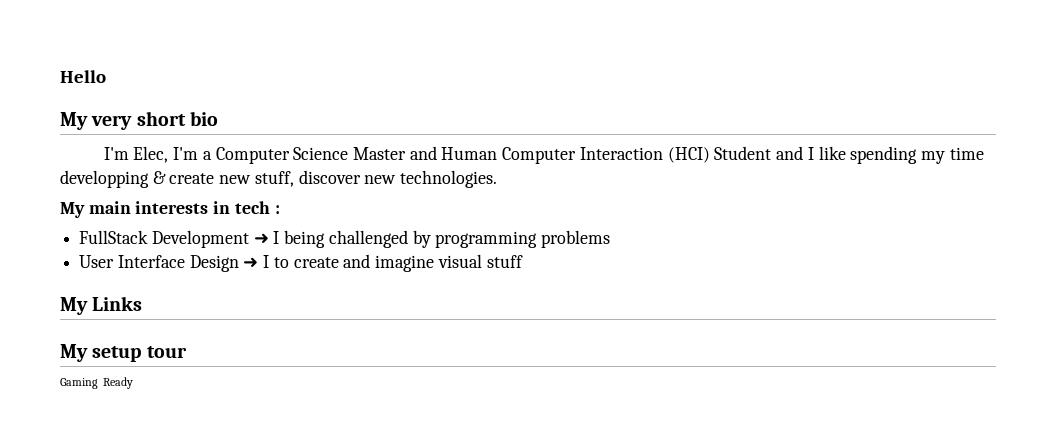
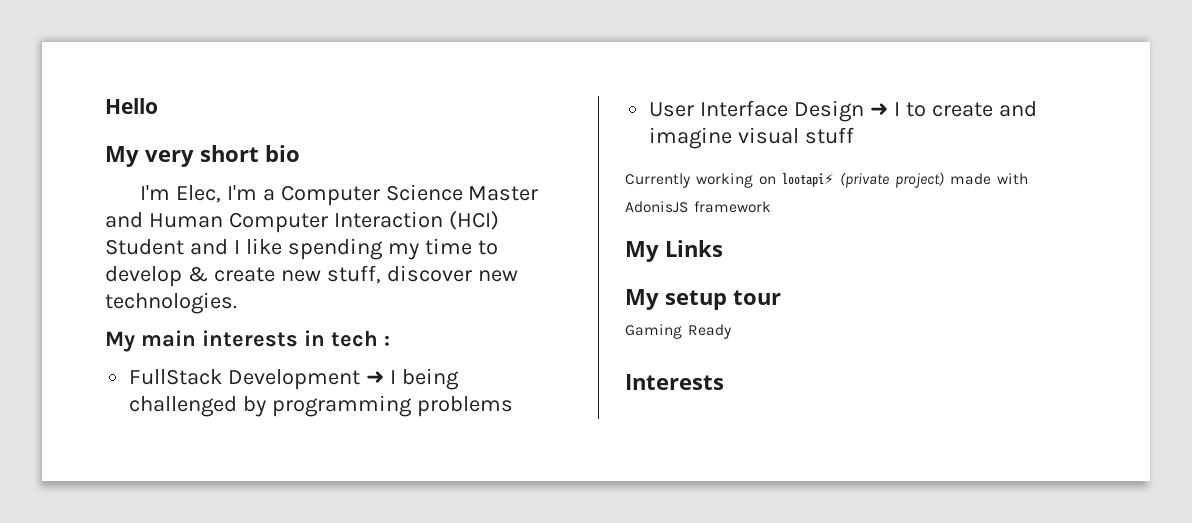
[60,170,149,188] developping -> [477,240,498,255] [105,266,182,287] to develop
(523, 261) none -> [625,172,1028,188] [625,201,771,213] // Currently working on lootapi⚡ (private project) made with AdonisJS framework
(133, 383) none -> [625,374,724,390] // Interests

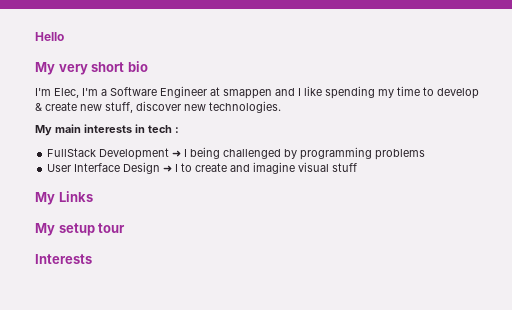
[280,184,539,206] [105,211,499,233] [105,239,184,255] Computer Science Master and Human Computer Interaction (HCI) Student -> [110,86,272,99] Software Engineer at smappen
[625,172,1028,188] [625,201,771,213] // Currently working on lootapi⚡ (private project) made with AdonisJS framework -> (358, 167) none
[625,324,731,339] // Gaming Ready -> (126, 228) none

